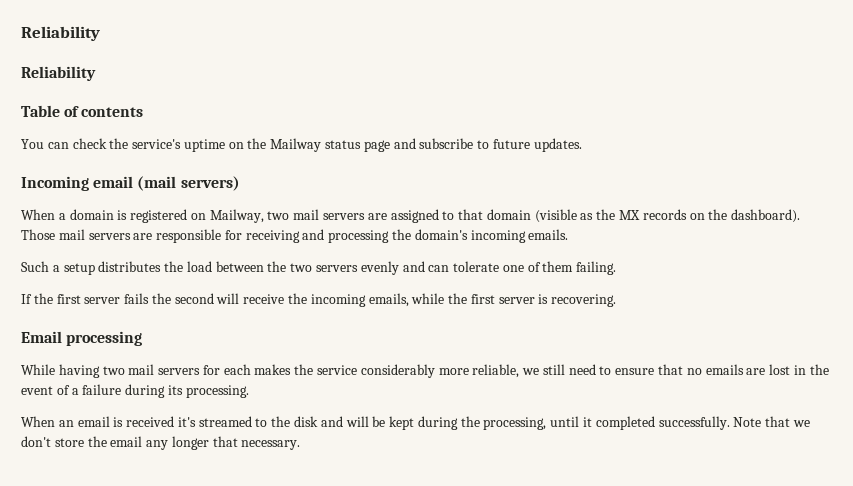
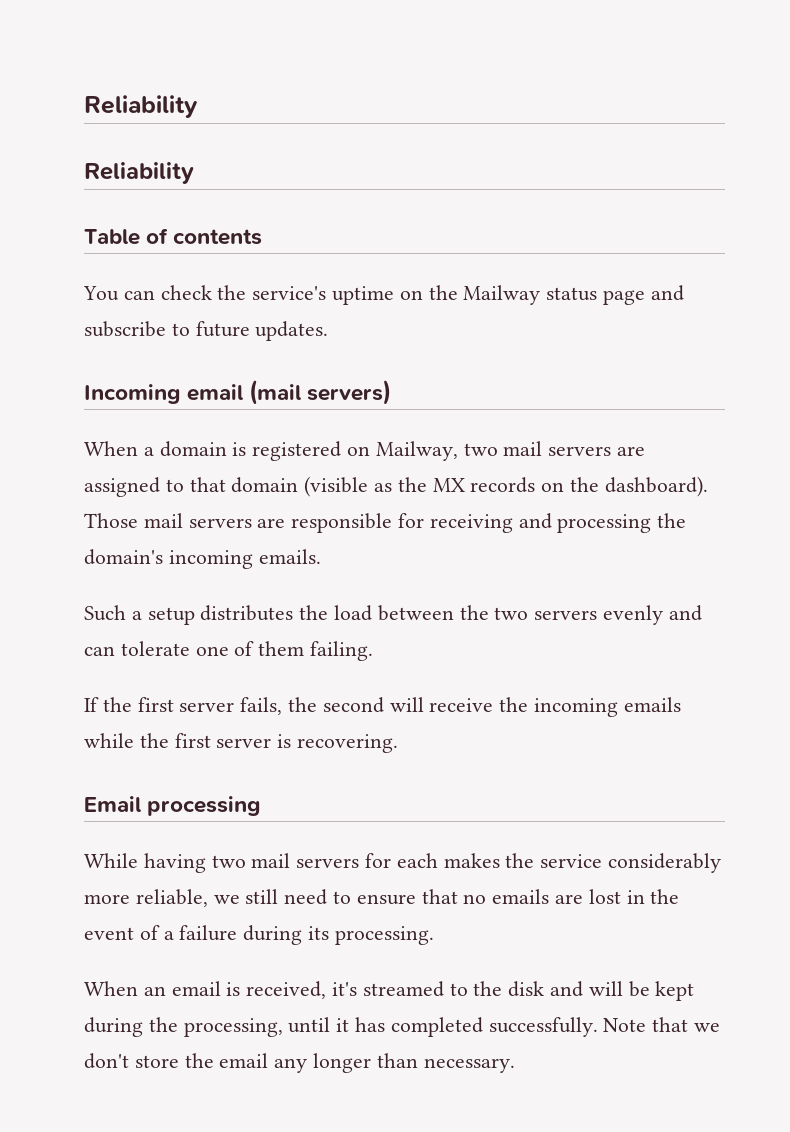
[124,293,150,304] fails -> [240,697,283,715] fails,
[368,293,409,307] emails, -> [623,697,681,712] emails
[126,416,175,427] received -> [246,981,327,999] received,
(593, 422) none -> [355,1017,386,1032] has
[212,436,238,447] that -> [376,1053,418,1068] than

